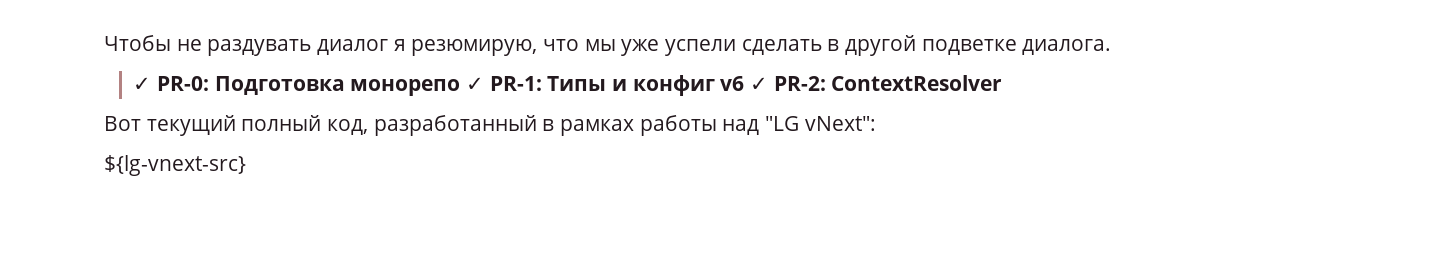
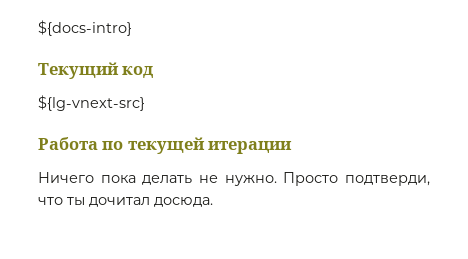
[104,35,1112,56] [133,75,1003,96] [104,115,876,136] [104,155,246,176] Чтобы не раздувать диалог я резюмирую, что мы уже успели сделать в другой подветке диалога. // ✓ PR-0: Подготовка монорепо ✓ PR-1: Типы и конфиг v6 ✓ PR-2: ContextResolver // Вот текущий полный код, разработанный в рамках работы над "LG vNext": // ${lg-vnext-src} -> [38,20,132,36] [38,62,154,79] [38,95,145,111] [38,137,293,154] [38,172,430,186] [38,197,213,207] ${docs-intro} // Текущий код // ${lg-vnext-src} // Работа по текущей итерации // Ничего пока делать не нужно. Просто подтверди, что ты дочитал досюда.

